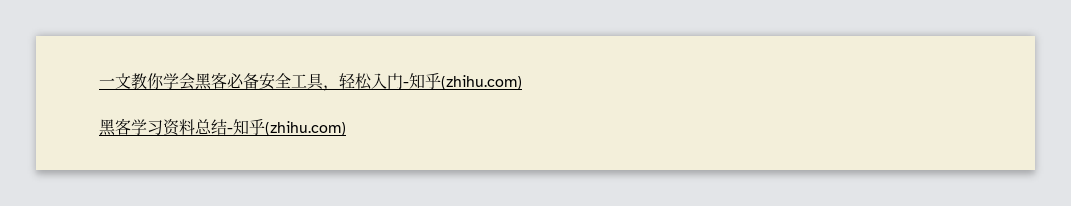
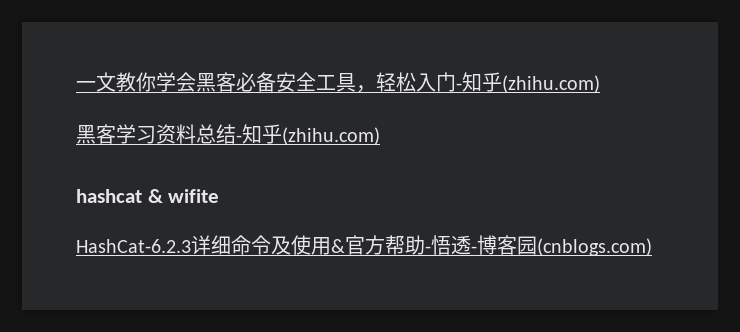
(346, 128) none -> [76,189,220,203] [76,235,652,256] // hashcat & wifite // HashCat-6.2.3详细命令及使用&官方帮助-悟透-博客园(cnblogs.com)

